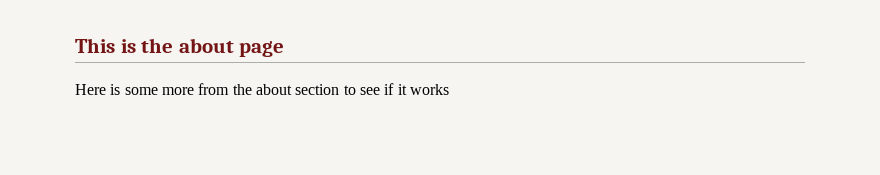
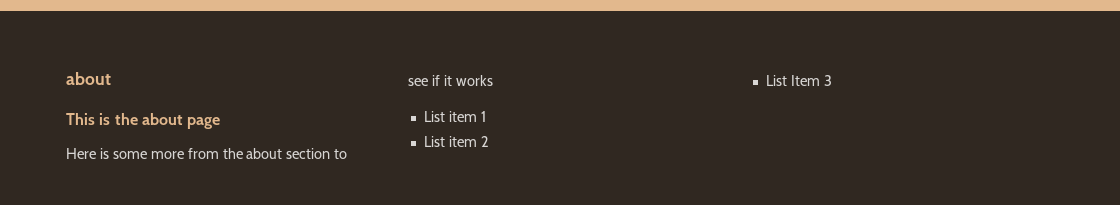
(75, 45) none -> [66,72,111,85] about //
(449, 89) none -> [423,111,486,122] [423,136,489,147] [765,75,832,86] // List item 1 // List item 2 // List Item 3

